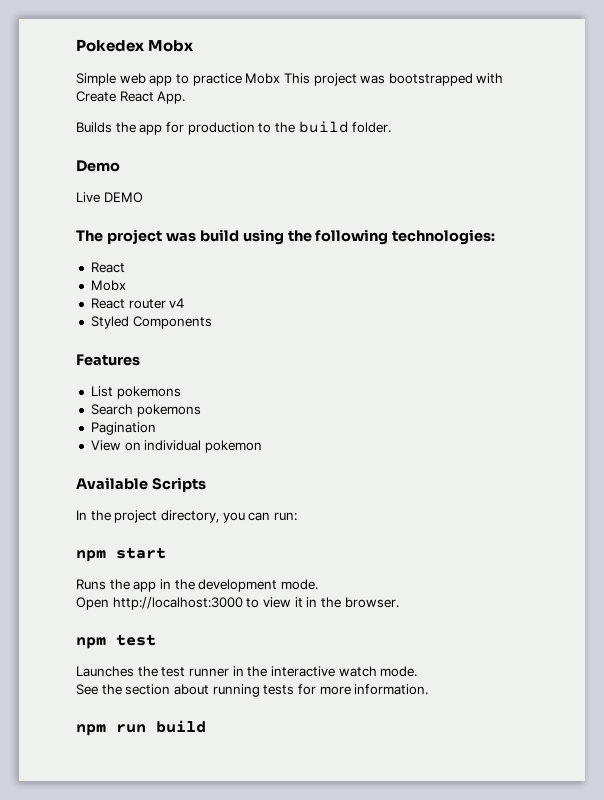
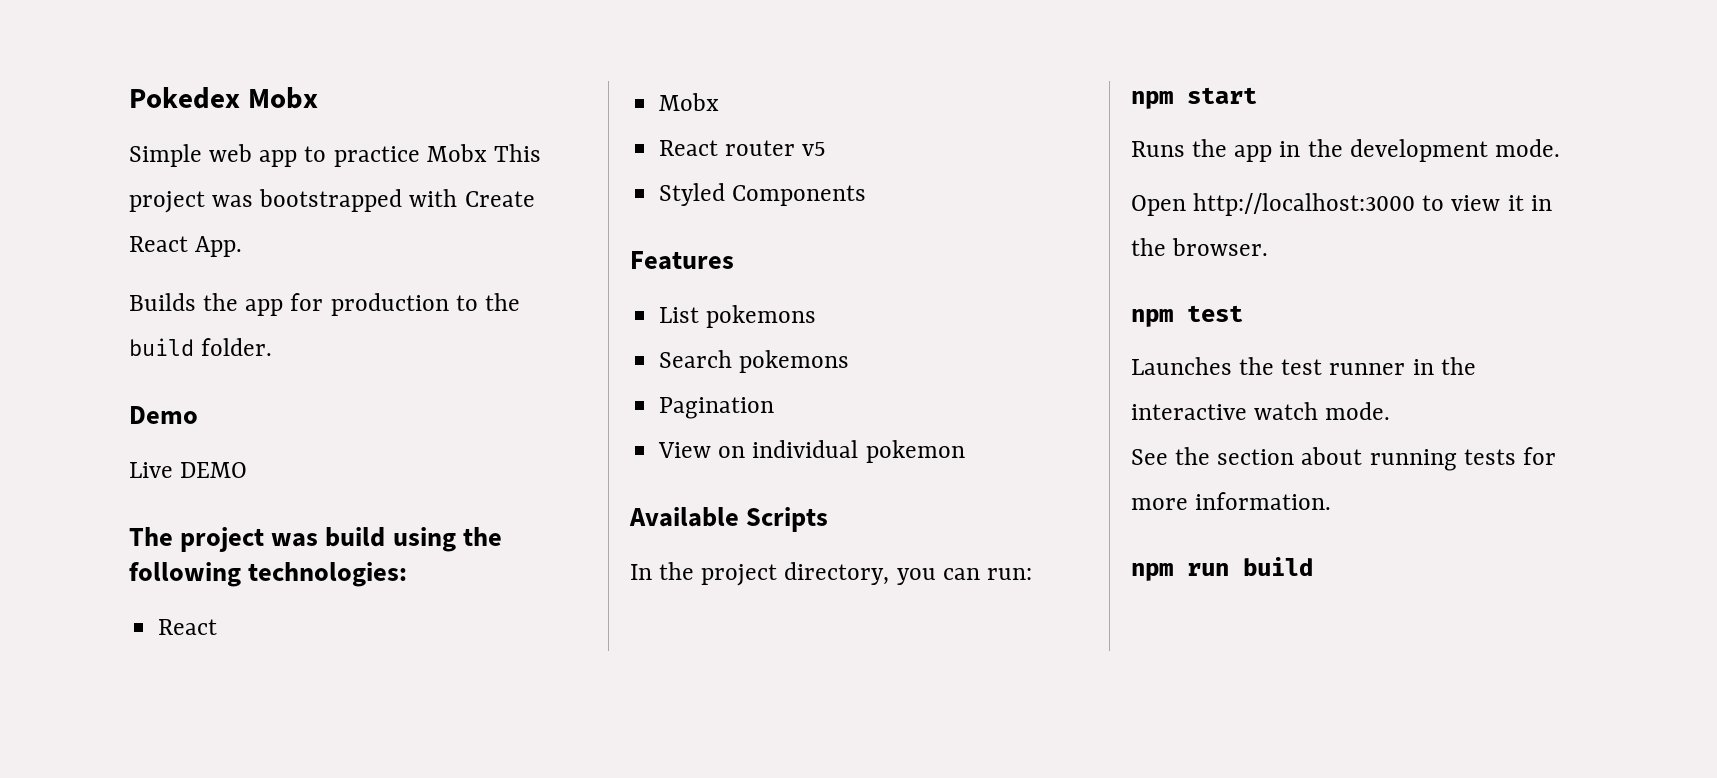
[169,298,185,308] v4 -> [802,142,827,156] v5

